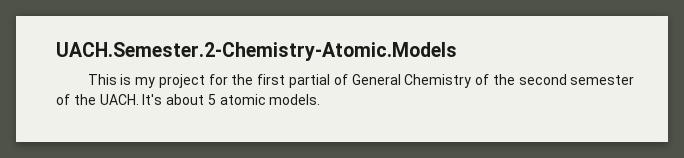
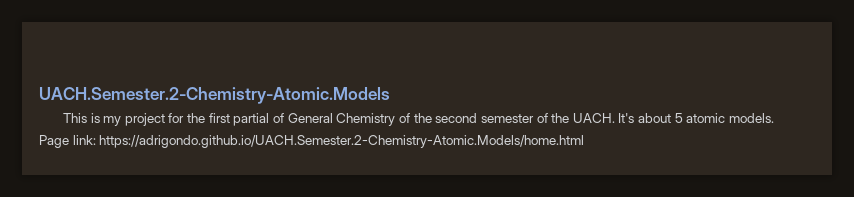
(321, 99) none -> [39,135,585,148] // Page link: https://adrigondo.github.io/UACH.Semester.2-Chemistry-Atomic.Models/home.html

